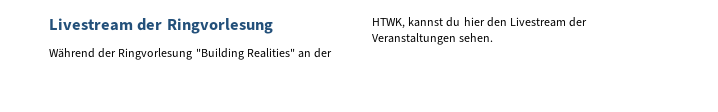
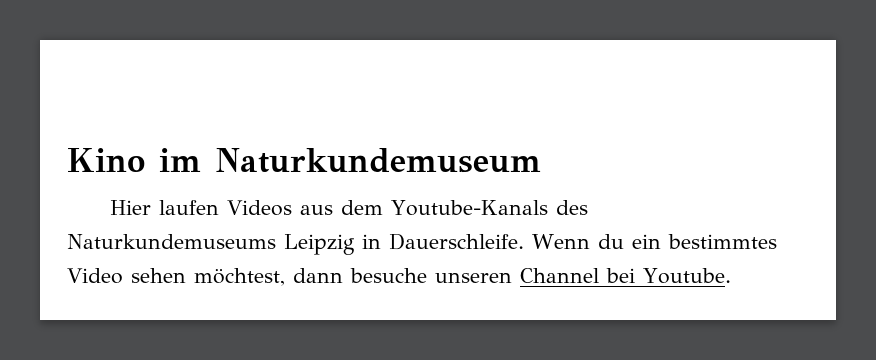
[49,18,273,34] [49,48,333,60] [372,17,588,29] [372,33,494,45] Livestream der Ringvorlesung // Während der Ringvorlesung "Building Realities" an der HTWK, kannst du hier den Livestream der Veranstaltungen sehen. -> [67,148,541,173] [109,200,588,216] [67,233,777,255] [67,268,731,286] Kino im Naturkundemuseum // Hier laufen Videos aus dem Youtube-Kanals des Naturkundemuseums Leipzig in Dauerschleife. Wenn du ein bestimmtes Video sehen möchtest, dann besuche unseren Channel bei Youtube.

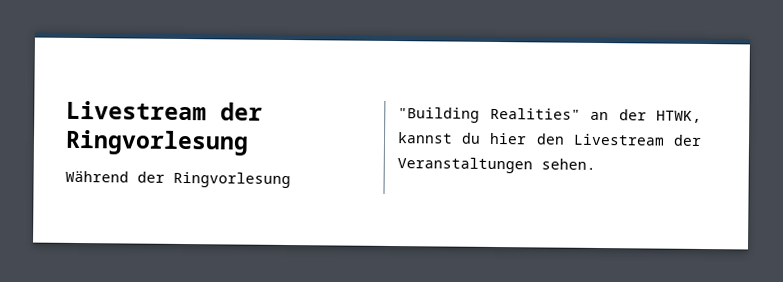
[67,148,541,173] [109,200,588,216] [67,233,777,255] [67,268,731,286] Kino im Naturkundemuseum // Hier laufen Videos aus dem Youtube-Kanals des Naturkundemuseums Leipzig in Dauerschleife. Wenn du ein bestimmtes Video sehen möchtest, dann besuche unseren Channel bei Youtube. -> [66,100,263,121] [65,129,249,156] [65,170,291,189] [398,107,702,123] [397,132,702,146] [397,157,596,174] Livestream der Ringvorlesung // Während der Ringvorlesung "Building Realities" an der HTWK, kannst du hier den Livestream der Veranstaltungen sehen.

